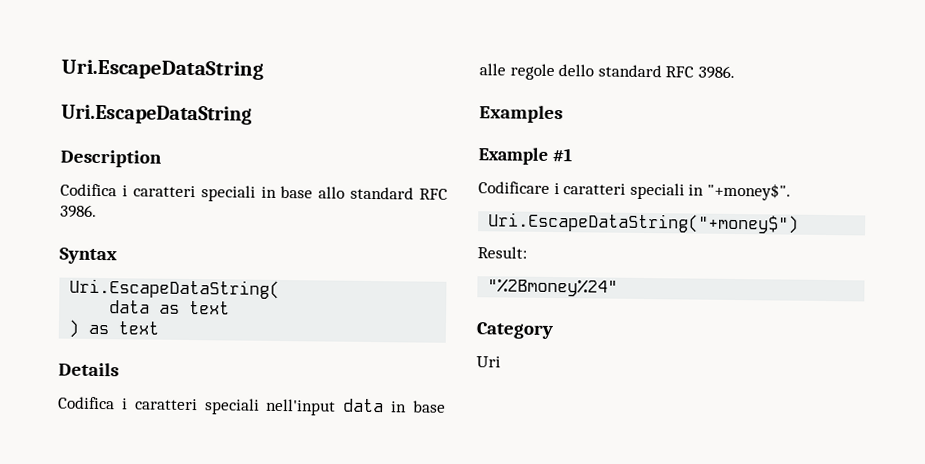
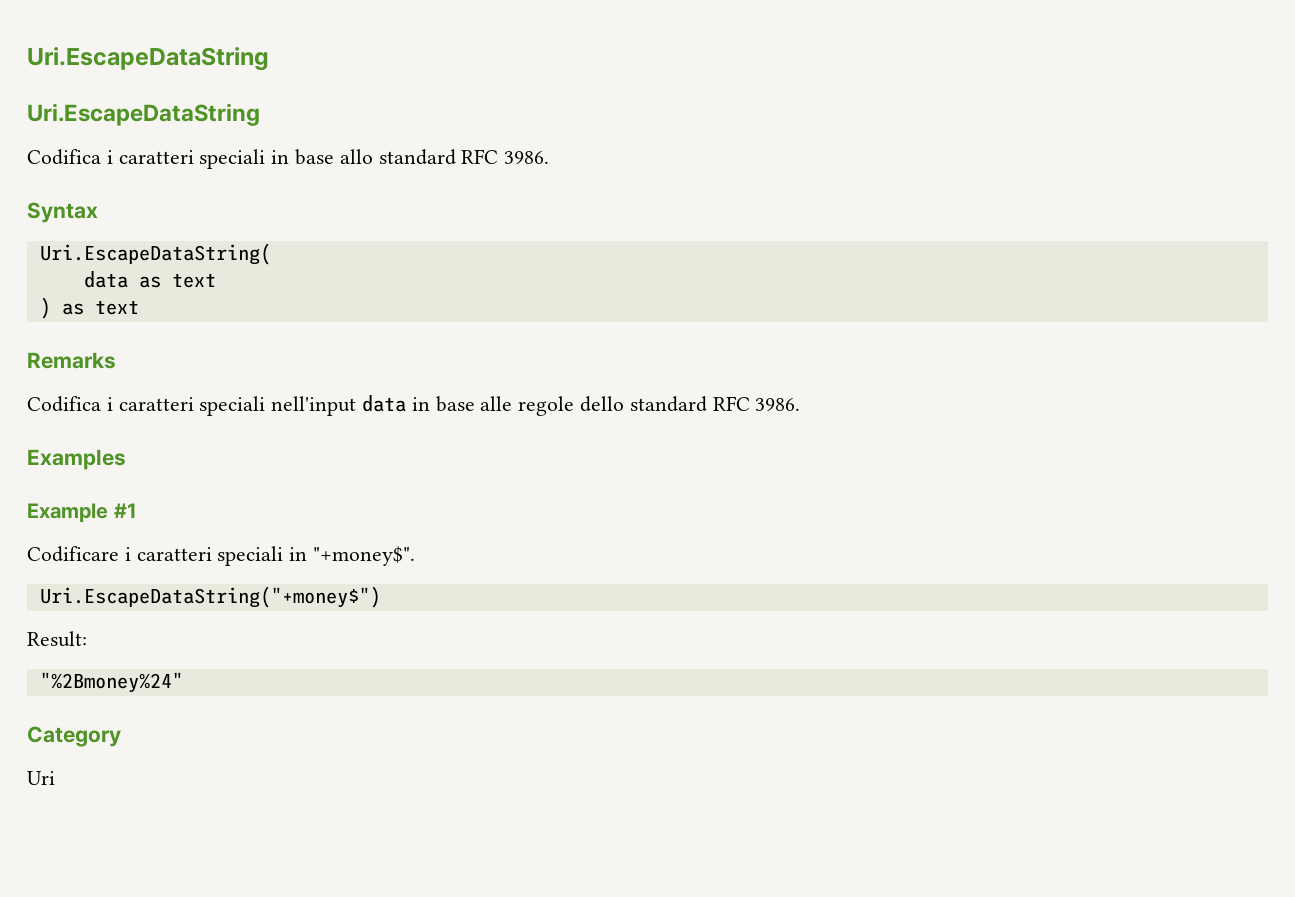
[60,149,162,168] // Description -> (260, 114) none
[58,362,119,377] Details -> [27,352,116,369] Remarks

